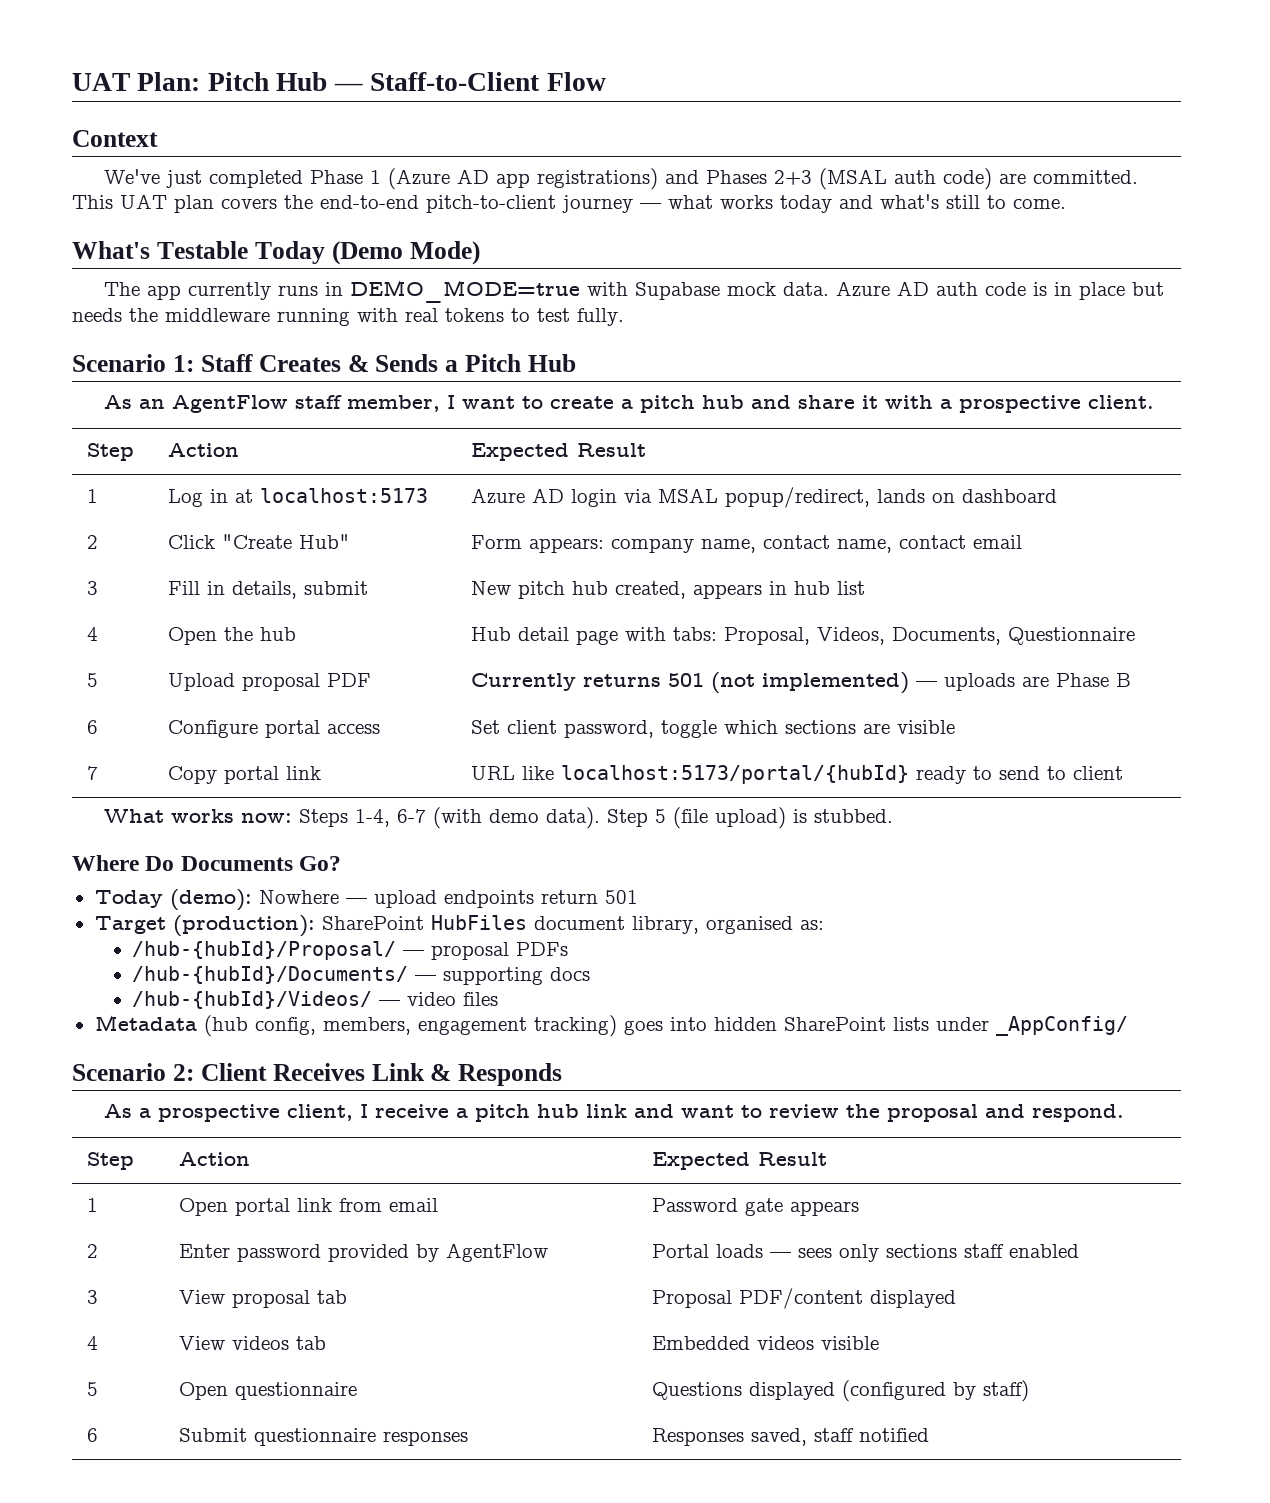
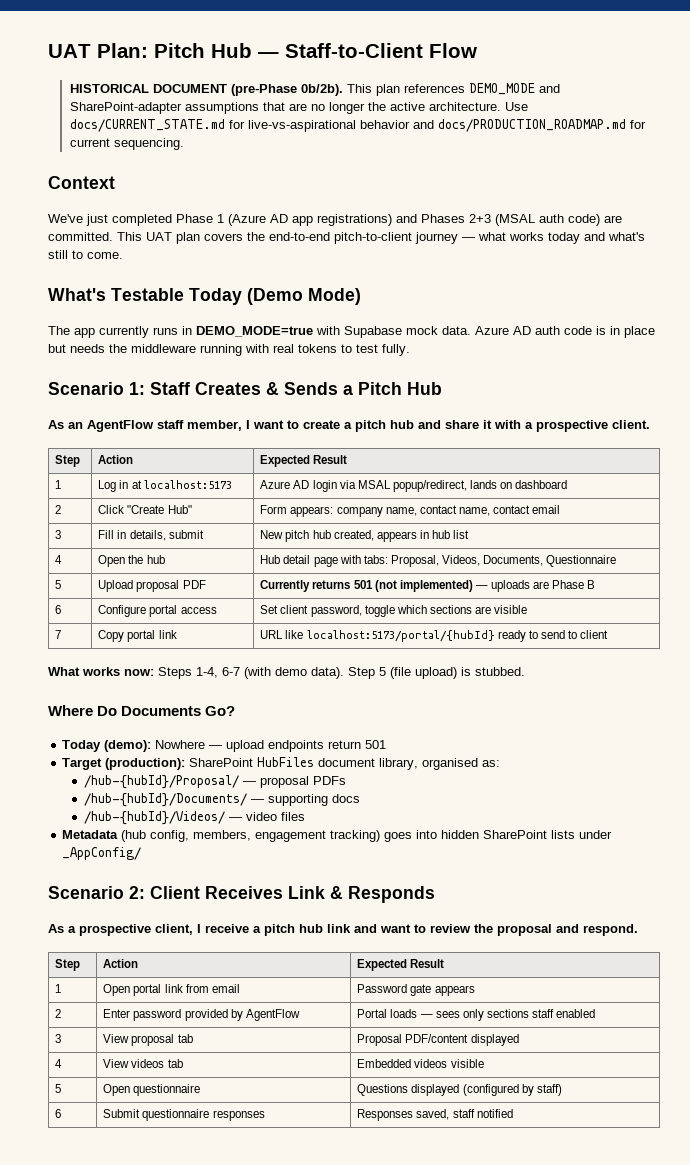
(606, 81) none -> [69,83,560,96] [69,102,528,114] [69,119,646,132] [69,138,184,150] // HISTORICAL DOCUMENT (pre-Phase 0b/2b). This plan references DEMO_MODE and SharePoint-adapter assumptions that are no longer the active architecture. Use docs/CURRENT_STATE.md for live-vs-aspirational behavior and docs/PRODUCTION_ROADMAP.md for current sequencing.

